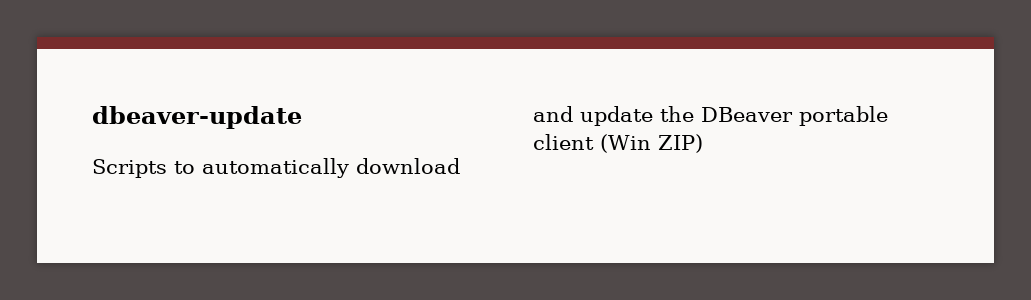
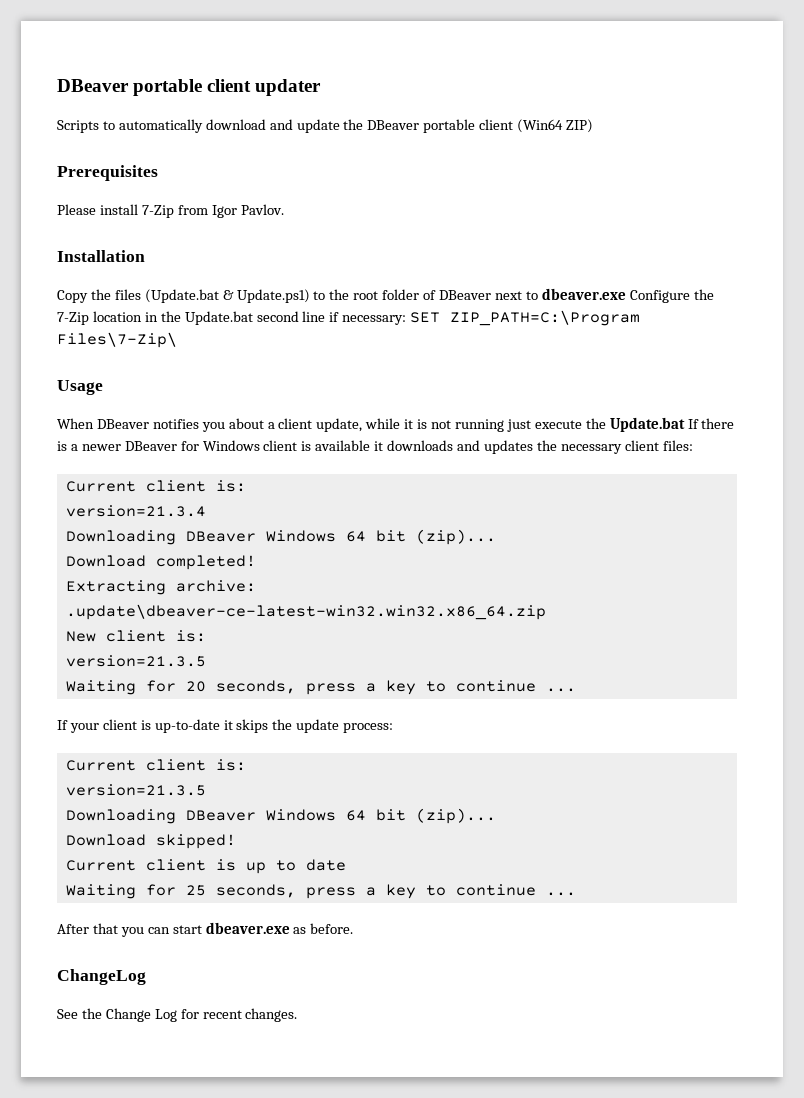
[92,106,302,129] dbeaver-update -> [57,79,322,96] DBeaver portable client updater
[600,134,651,153] (Win -> [517,119,564,133] (Win64
(703, 143) none -> [57,165,158,181] [57,204,284,218] [57,250,145,262] [57,288,714,303] [57,310,641,326] [57,332,177,348] [57,380,103,395] [57,417,735,432] [57,440,693,454] [65,480,246,492] [65,505,206,517] [65,529,496,545] [65,555,256,570] [65,580,256,595] [65,604,546,620] [65,630,206,642] [65,655,206,667] [65,680,576,695] [57,719,394,733] [65,759,246,771] [65,784,206,796] [65,808,496,824] [65,834,236,849] [65,859,346,874] [65,884,576,899] [57,922,354,937] [57,969,146,985] [57,1008,298,1022] // Prerequisites // Please install 7-Zip from Igor Pavlov. // Installation // Copy the files (Update.bat & Update.ps1) to the root folder of DBeaver next to dbeaver.exe Configure the 7-Zip location in the Update.bat second line if necessary: SET ZIP_PATH=C:\Program Files\7-Zip\ // Usage // When DBeaver notifies you about a client update, while it is not running just execute the Update.bat If there is a newer DBeaver for Windows client is available it downloads and updates the necessary client files: // Current client is: // version=21.3.4 // Downloading DBeaver Windows 64 bit (zip)... // Download completed! // Extracting archive: .update\dbeaver-ce-latest-win32.win32.x86_64.zip // New client is: // version=21.3.5 // Waiting for 20 seconds, press a key to continue ... // If your client is up-to-date it skips the update process: // Current client is: // version=21.3.5 // Downloading DBeaver Windows 64 bit (zip)... // Download skipped! // Current client is up to date // Waiting for 25 seconds, press a key to continue ... // After that you can start dbeaver.exe as before. // ChangeLog // See the Change Log for recent changes.

